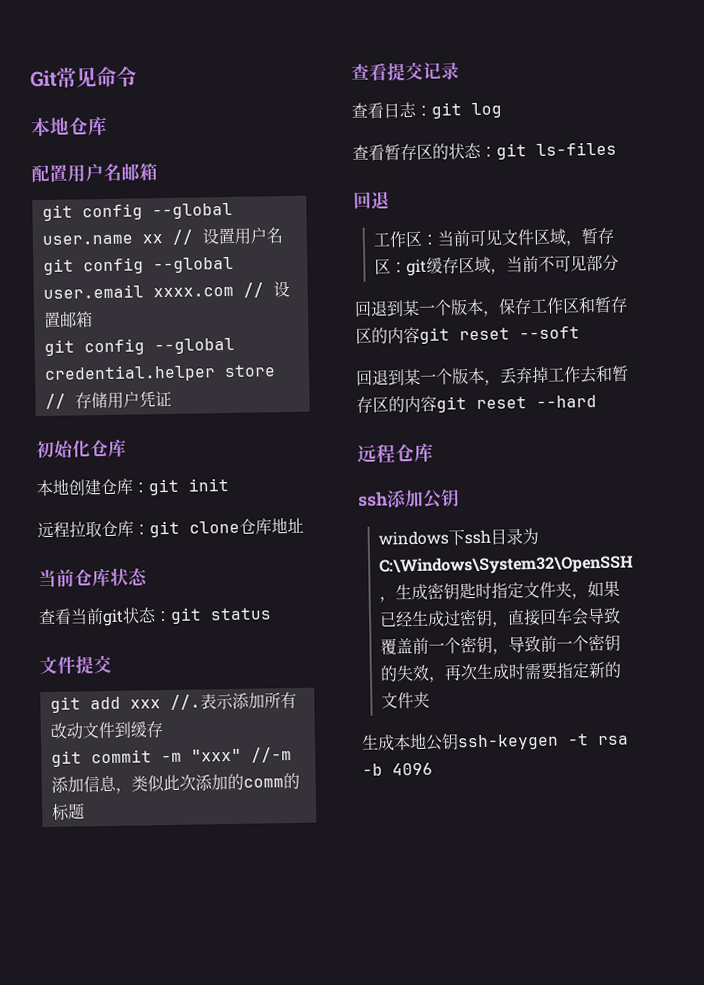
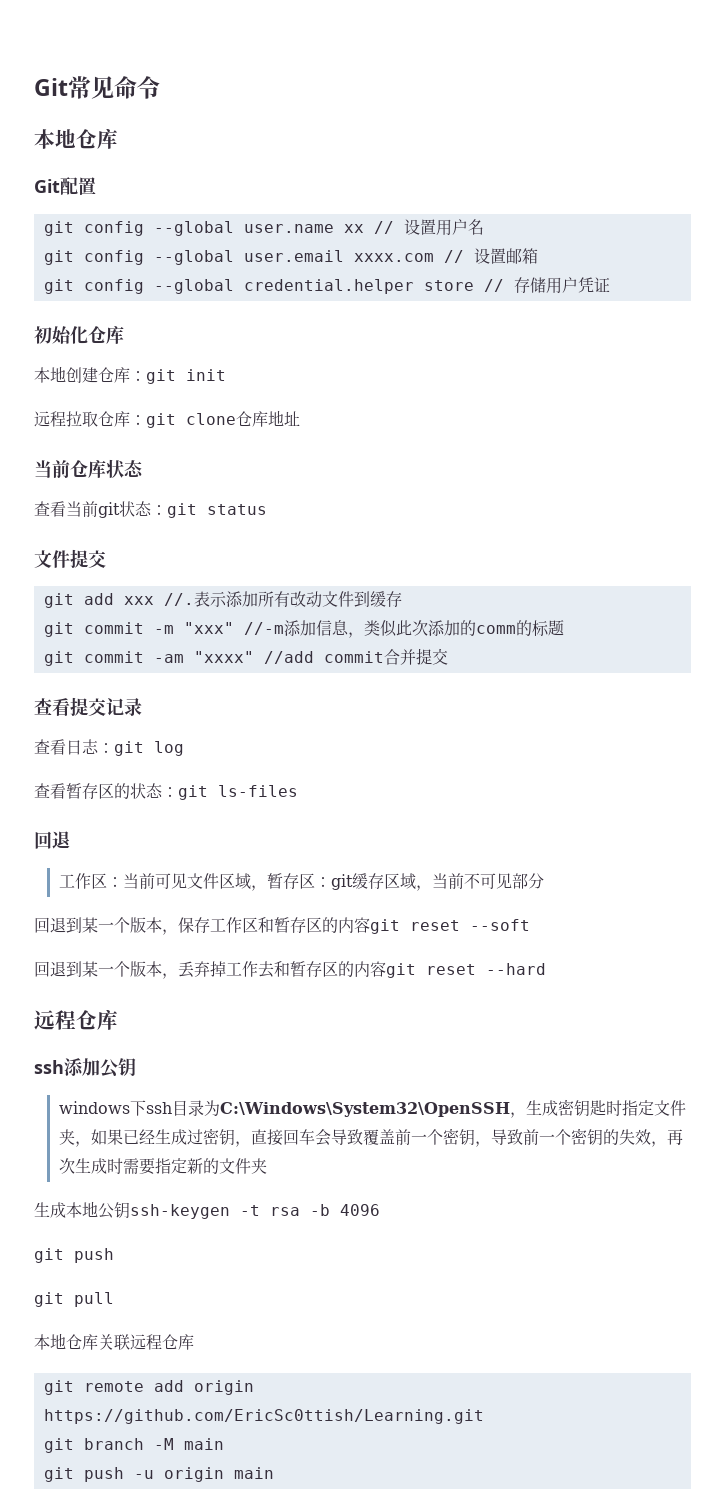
(108, 125) none -> [34,179,60,193] Git
[67,162,158,183] 用户名邮箱 -> (96, 186) none
(85, 811) none -> [43,648,448,666] // git commit -am "xxxx" //add commit合并提交
(433, 769) none -> [34,1248,114,1263] [34,1292,114,1307] [34,1333,194,1350] [43,1380,254,1395] [43,1409,484,1424] [43,1438,224,1453] [43,1467,274,1482] // git push // git pull // 本地仓库关联远程仓库 // git remote add origin https://github.com/EricSc0ttish/Learning.git // git branch -M main // git push -u origin main

